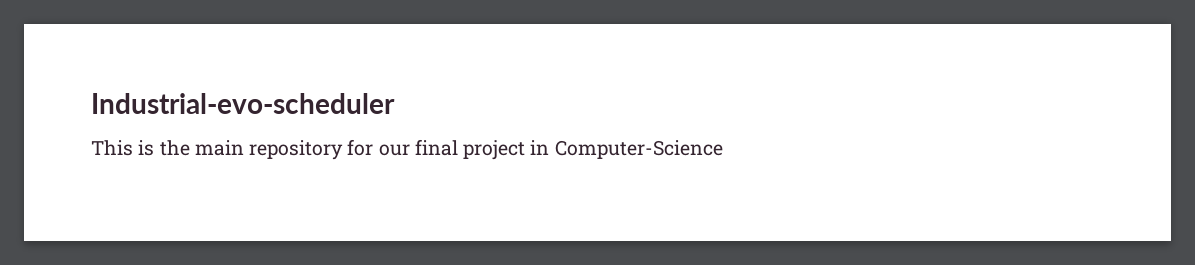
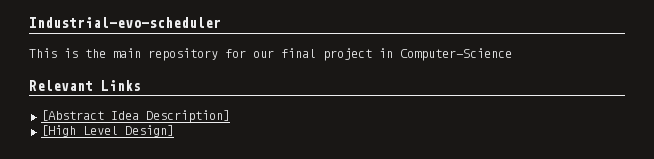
(723, 149) none -> [29,80,141,91] [40,110,230,123] [40,125,174,137] // Relevant Links // [Abstract Idea Description] // [High Level Design]

